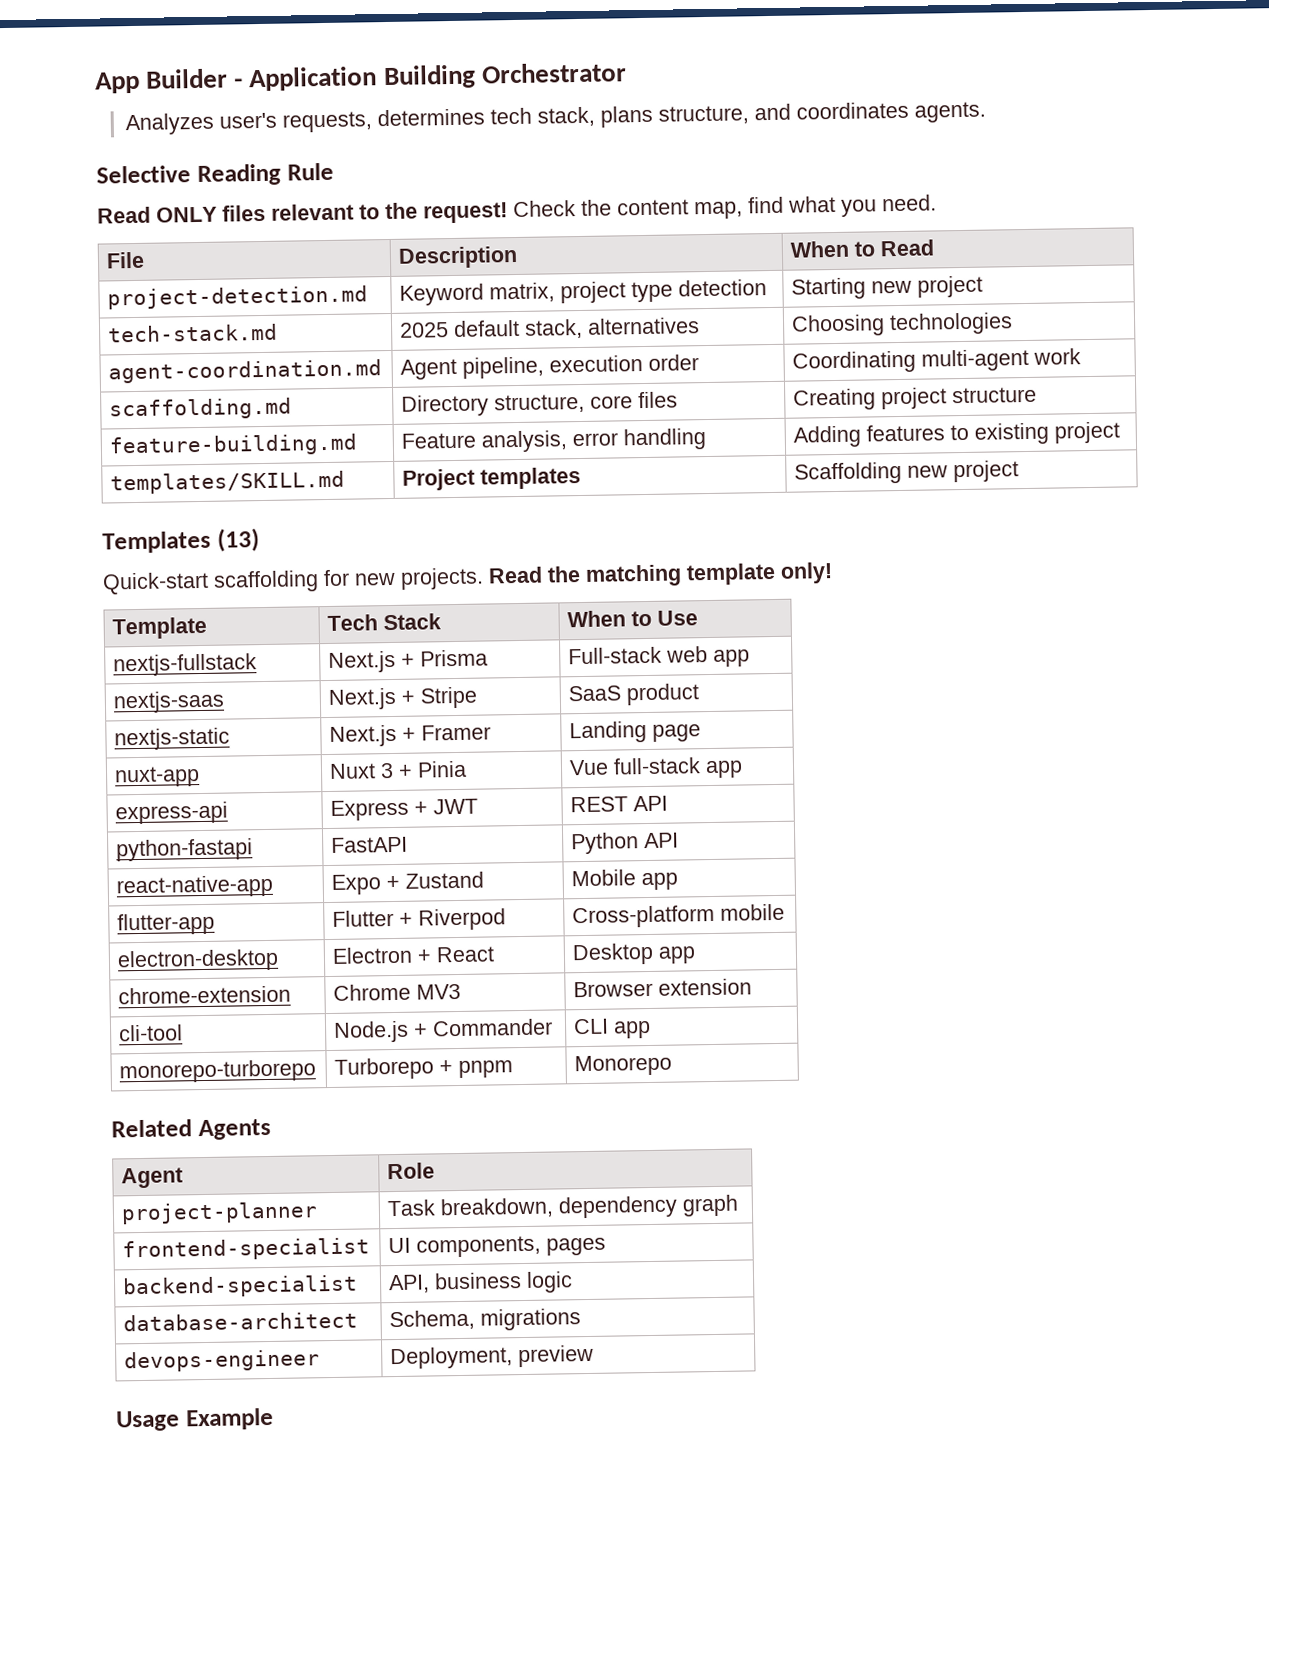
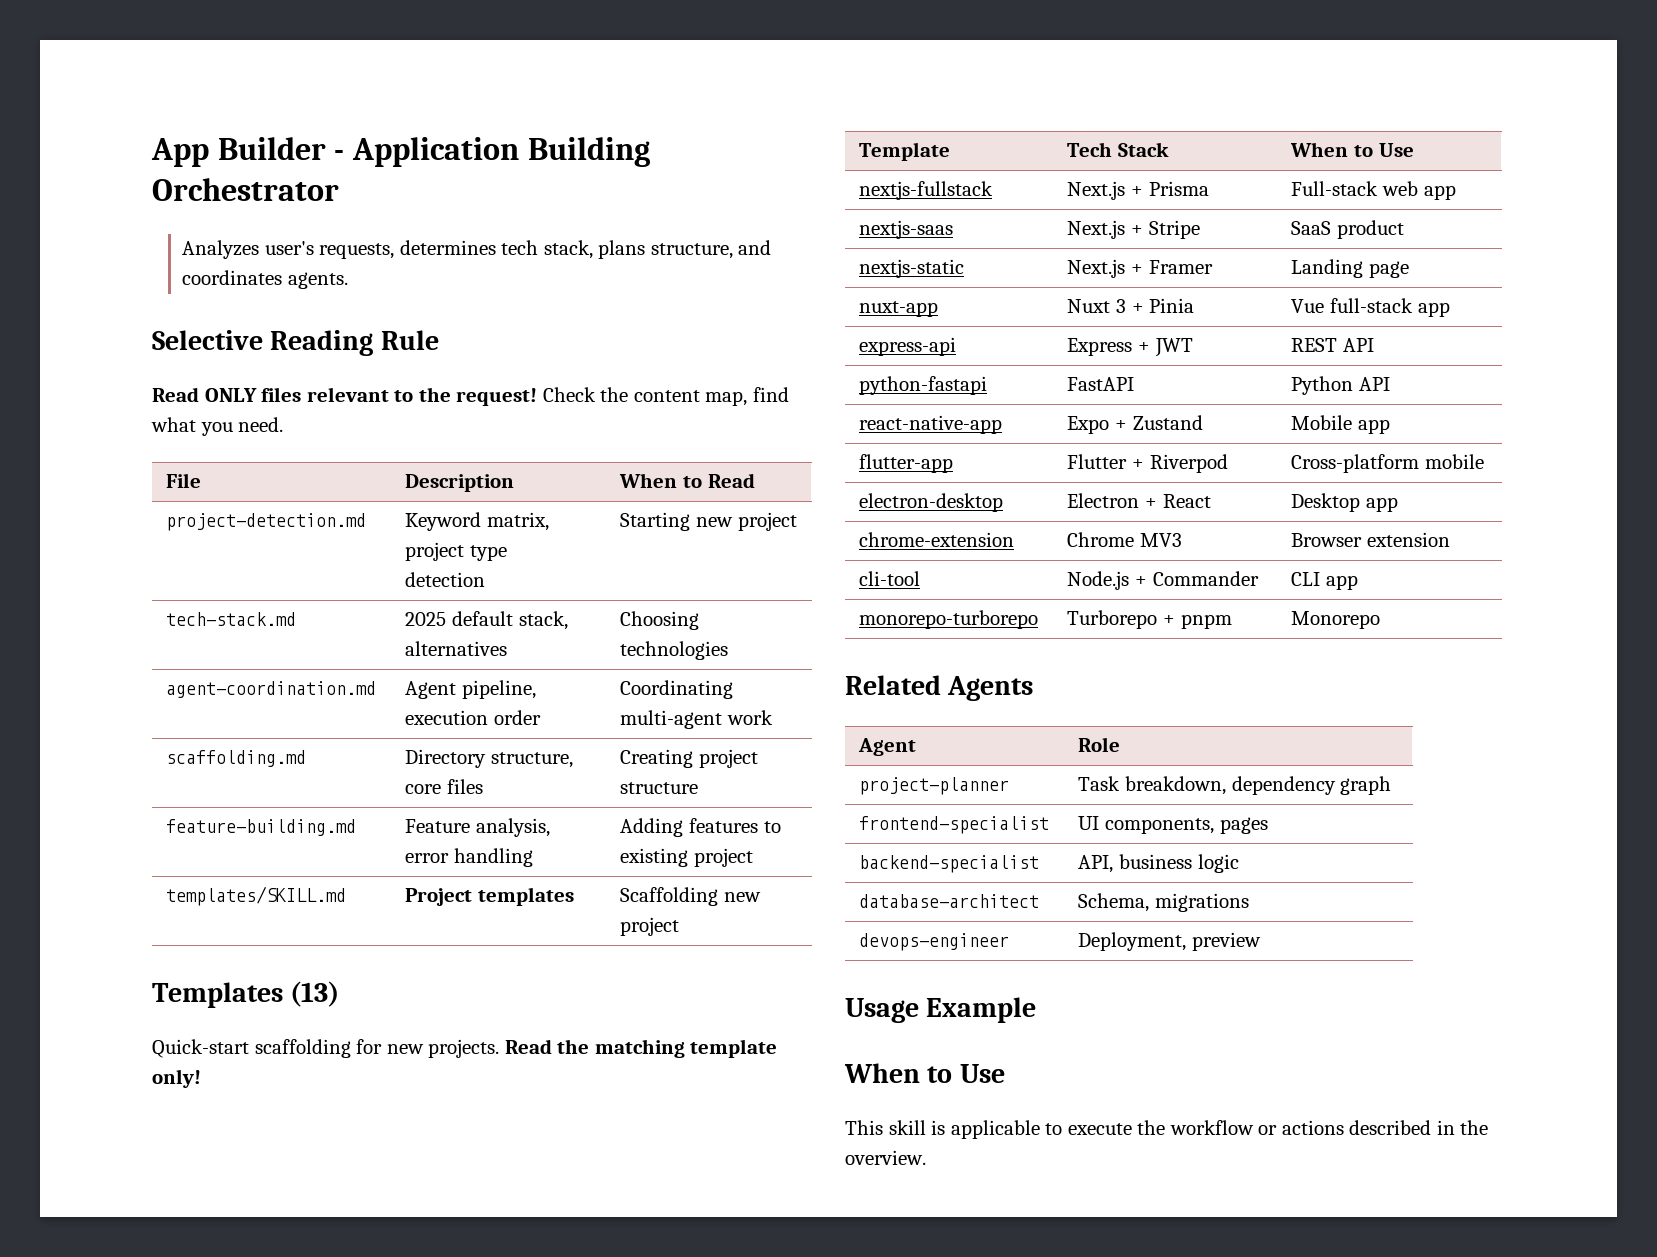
(274, 1419) none -> [844,1063,1005,1083] [845,1120,1489,1139] [845,1150,926,1165] // When to Use // This skill is applicable to execute the workflow or actions described in the overview.

